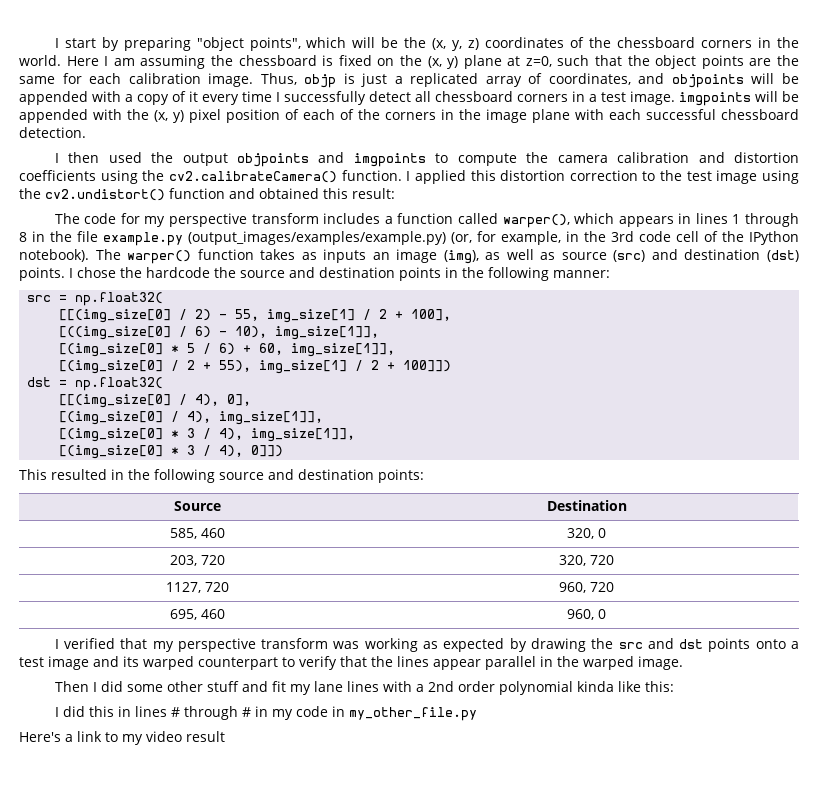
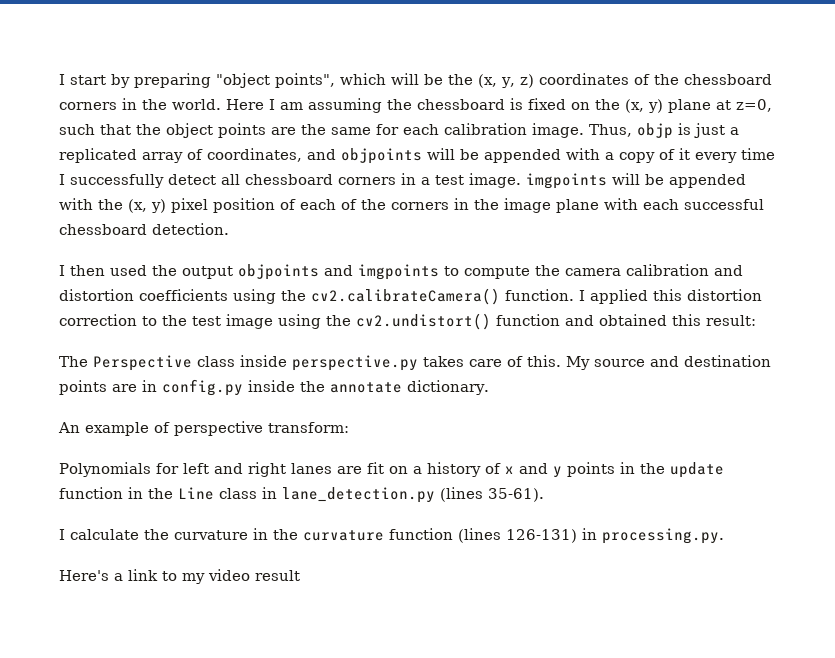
[84,213,799,228] [19,231,799,246] [19,249,799,264] [19,267,610,281] [27,292,164,306] [59,309,452,323] [59,326,380,340] [59,343,396,357] [59,360,452,374] [27,377,164,391] [59,394,252,408] [59,411,324,425] [59,428,356,442] [59,445,284,459] [19,469,424,483] [173,501,221,511] [546,500,627,511] [169,528,225,539] [567,528,606,539] [169,555,225,566] [559,555,614,566] [165,582,229,593] [559,582,614,593] [169,609,225,620] [567,609,606,620] [54,638,799,652] [19,656,683,670] [54,681,674,695] [54,706,477,721] code for my perspective transform includes a function called warper(), which appears in lines 1 through 8 in the file example.py (output_images/examples/example.py) (or, for example, in the 3rd code cell of the IPython notebook). The warper() function takes as inputs an image (img), as well as source (src) and destination (dst) points. I chose the hardcode the source and destination points in the following manner: // src = np.float32( // [[(img_size[0] / 2) - 55, img_size[1] / 2 + 100], // [((img_size[0] / 6) - 10), img_size[1]], // [(img_size[0] * 5 / 6) + 60, img_size[1]], // [(img_size[0] / 2 + 55), img_size[1] / 2 + 100]]) // dst = np.float32( // [[(img_size[0] / 4), 0], // [(img_size[0] / 4), img_size[1]], // [(img_size[0] * 3 / 4), img_size[1]], // [(img_size[0] * 3 / 4), 0]]) // This resulted in the following source and destination points: // Source | Destination // 585, 460 | 320, 0 // 203, 720 | 320, 720 // 1127, 720 | 960, 720 // 695, 460 | 960, 0 // I verified that my perspective transform was working as expected by drawing the src and dst points onto a test image and its warped counterpart to verify that the lines appear parallel in the warped image. // Then I did some other stuff and fit my lane lines with a 2nd order polynomial kinda like this: // I did this in lines # through # in my code in my_other_file.py -> [93,355,771,371] [59,379,489,396] [58,421,349,436] [59,462,724,478] [59,487,544,503] [59,528,724,544] Perspective class inside perspective.py takes care of this. My source and destination points are in config.py inside the annotate dictionary. // An example of perspective transform: // Polynomials for left and right lanes are fit on a history of x and y points in the update function in the Line class in lane_detection.py (lines 35-61). // I calculate the curvature in the curvature function (lines 126-131) in processing.py.

